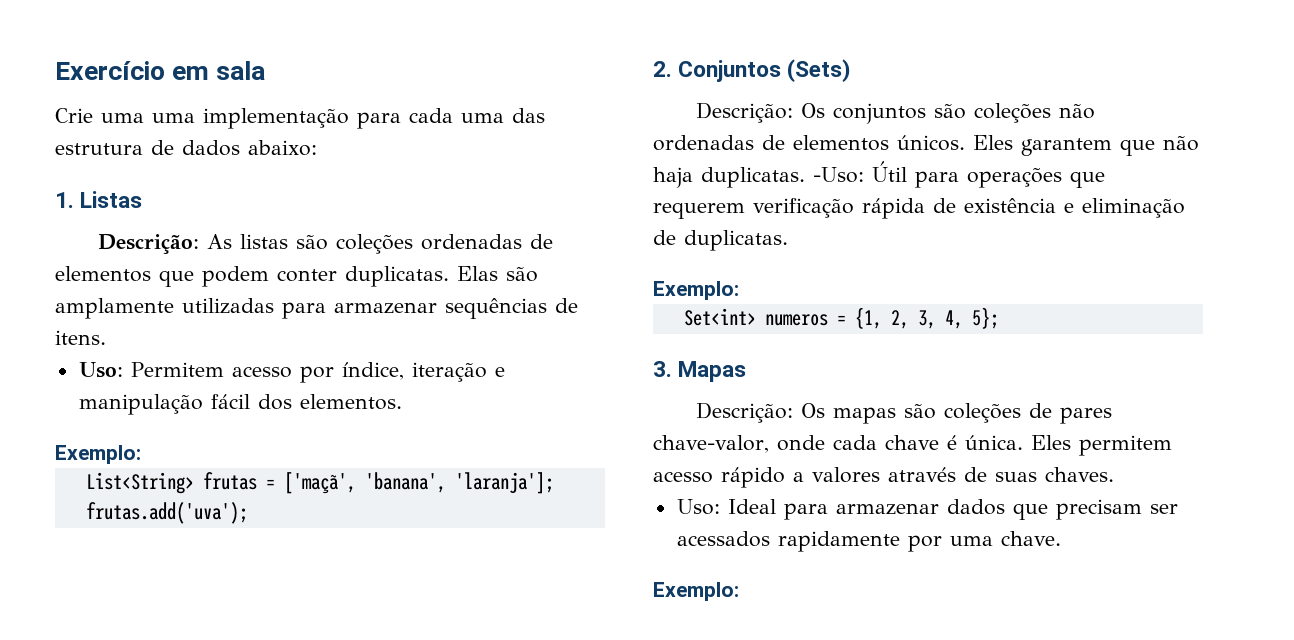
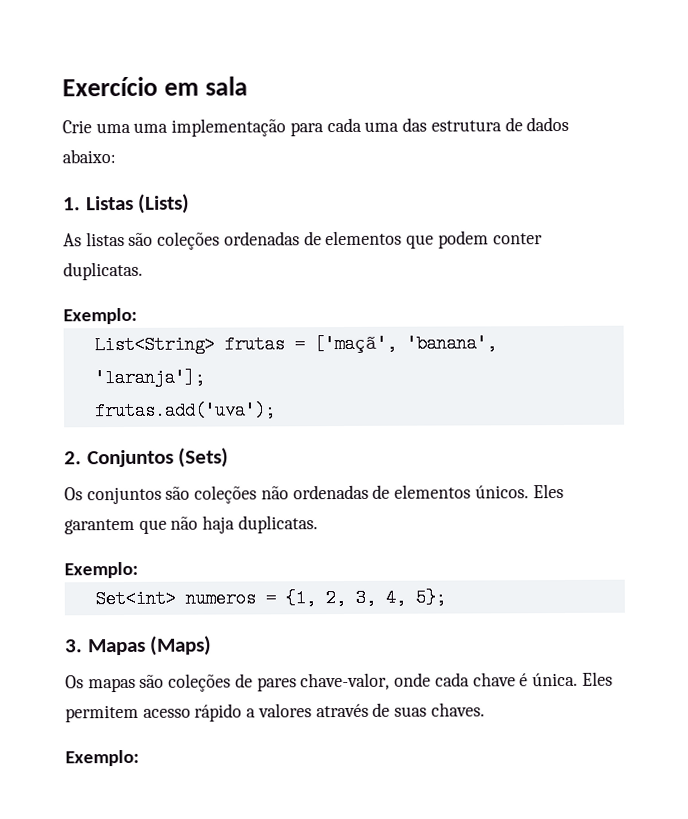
[97,234,199,254] // Descrição: -> [138,193,191,214] (Lists) //
[457,266,538,282] [55,298,578,319] [55,330,106,345] [78,362,505,383] [78,394,402,415] Elas são amplamente utilizadas para armazenar sequências de itens. // Uso: Permitem acesso por índice, iteração e manipulação fácil dos elementos. -> (143, 271) none
[695,102,793,123] Descrição: -> (230, 457) none
[813,161,1105,188] [653,198,1185,219] [653,230,788,251] -Uso: Útil para operações que requerem verificação rápida de existência e eliminação de duplicatas. -> (318, 524) none
[695,402,793,423] // Descrição: -> [150,635,213,656] (Maps) //
[676,499,1178,520] [676,531,1061,552] // Uso: Ideal para armazenar dados que precisam ser acessados rapidamente por uma chave. -> (485, 709) none

